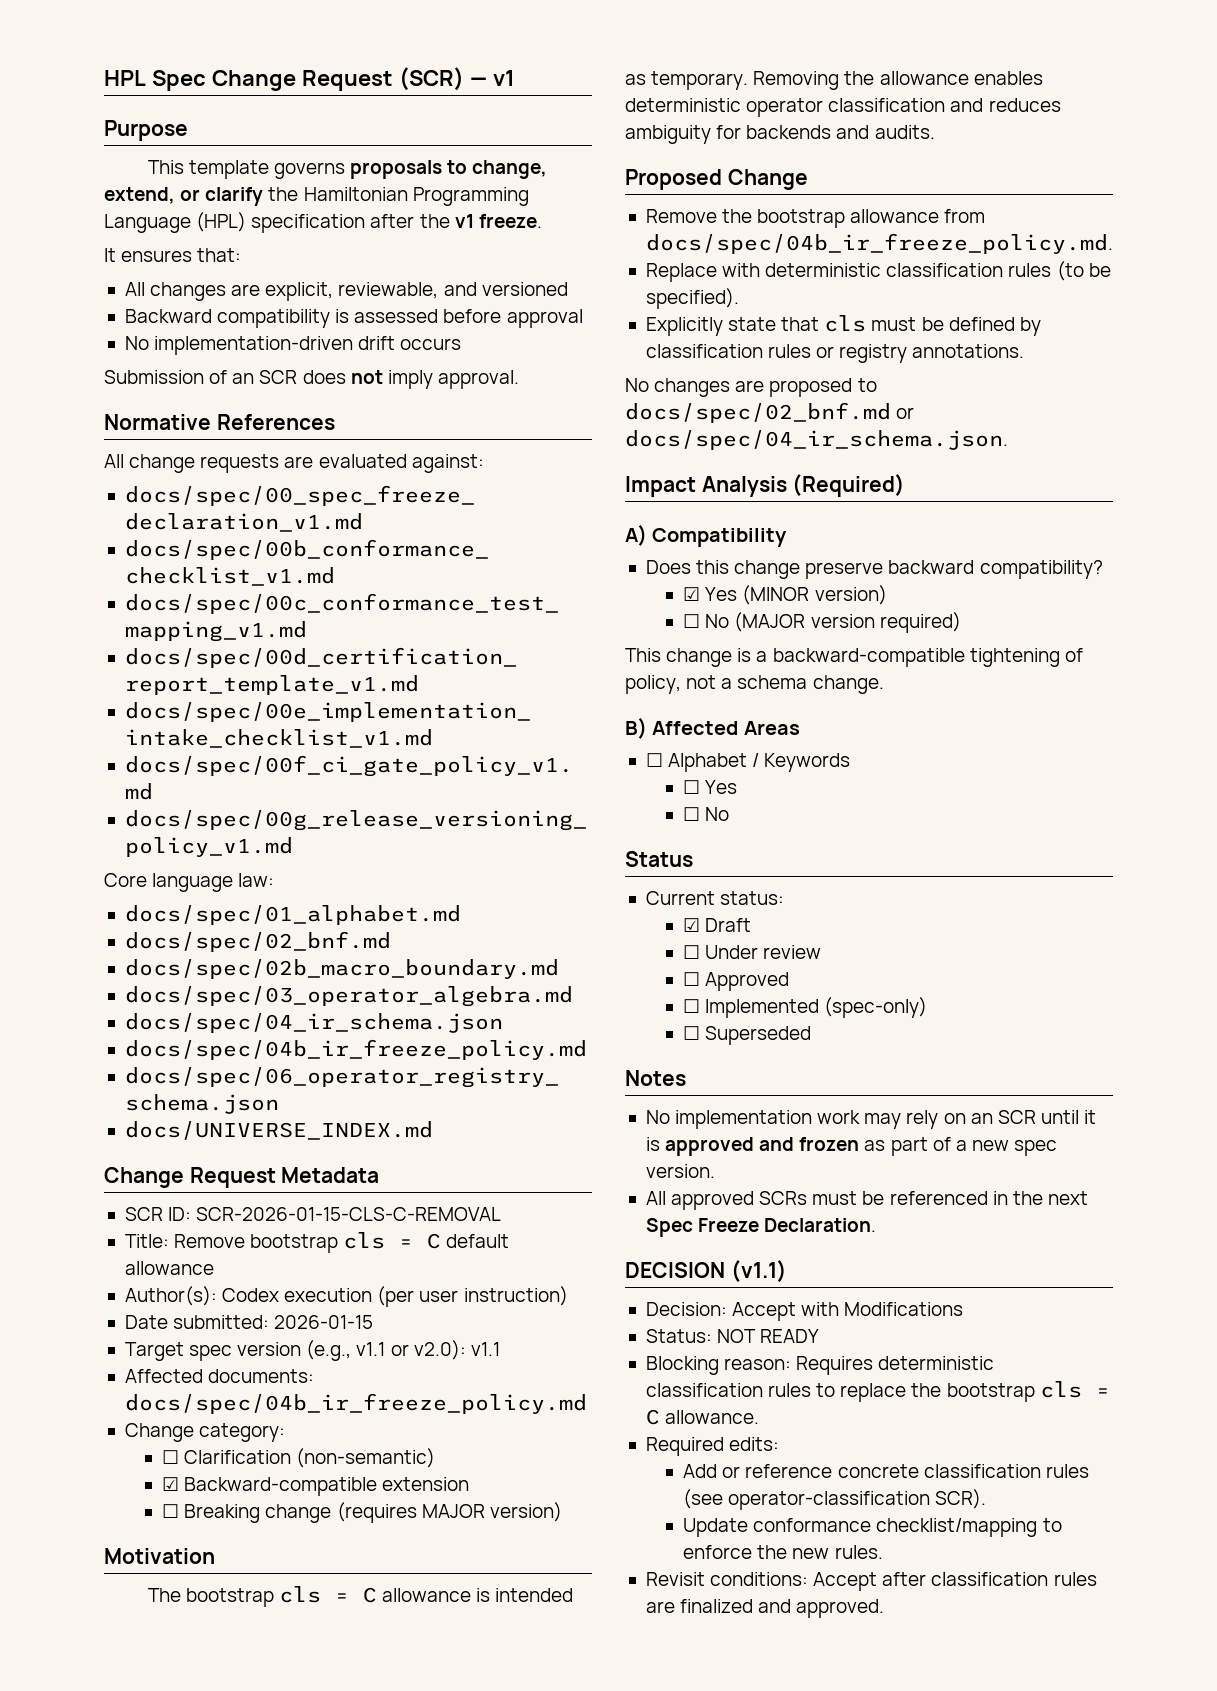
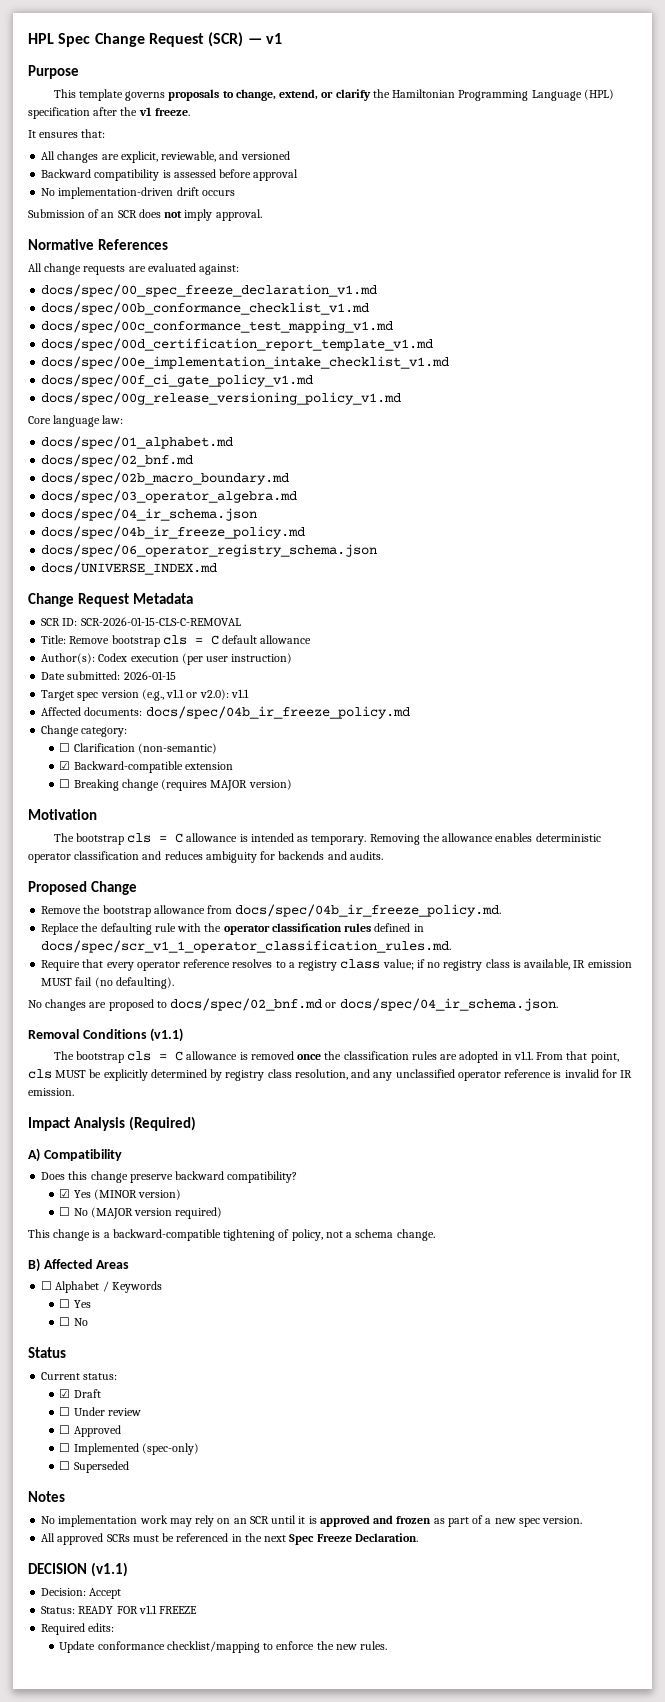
[722,261,1111,281] [645,288,739,309] [645,315,1041,336] [645,344,1025,363] with deterministic classification rules (to be specified). // Explicitly state that cls must be defined by classification rules or registry annotations. -> [81,923,424,935] [41,940,452,953] [41,959,632,971] [41,977,174,989] the defaulting rule with the operator classification rules defined in docs/spec/scr_v1_1_operator_classification_rules.md. // Require that every operator reference resolves to a registry class value; if no registry class is available, IR emission MUST fail (no defaulting).
(1008, 440) none -> [28,1028,184,1042] [53,1051,619,1063] [28,1069,633,1081] [28,1088,74,1096] // Removal Conditions (v1.1) // The bootstrap cls = C allowance is removed once the classification rules are adopted in v1.1. From that point, cls MUST be explicitly determined by registry class resolution, and any unclassified operator reference is invalid for IR emission.
[801,1302,964,1316] with Modifications -> (122, 1593) none
[717,1329,757,1343] NOT -> (76, 1610) none
[645,1356,995,1375] [645,1381,1110,1402] [645,1409,760,1425] [645,1437,780,1456] [683,1464,1089,1478] [683,1489,987,1510] // Blocking reason: Requires deterministic classification rules to replace the bootstrap cls = C allowance. // Required edits: // Add or reference concrete classification rules (see operator-classification SCR). -> [116,1605,198,1614] [41,1623,115,1635] FOR v1.1 FREEZE // Required edits:
[645,1572,1097,1591] [645,1599,885,1618] // Revisit conditions: Accept after classification rules are finalized and approved. -> (388, 1645) none

